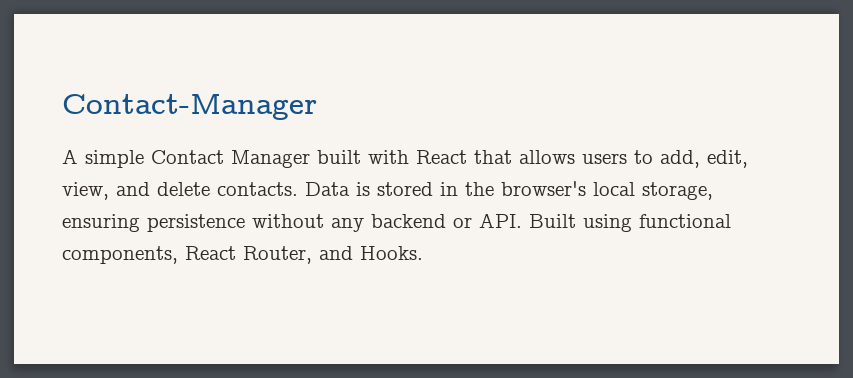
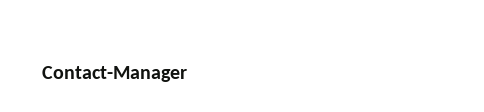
[62,149,748,168] [62,181,713,200] [62,213,731,232] [62,246,423,264] // A simple Contact Manager built with React that allows users to add, edit, view, and delete contacts. Data is stored in the browser's local storage, ensuring persistence without any backend or API. Built using functional components, React Router, and Hooks. -> (187, 74) none

